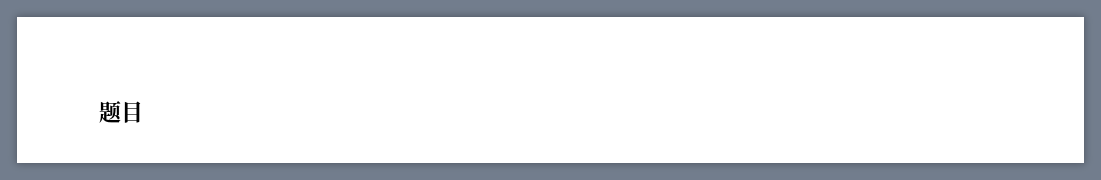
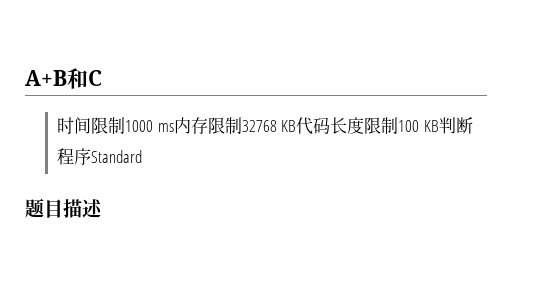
[99,100,143,123] 题目 -> [25,68,102,89] [57,117,473,135] [57,148,143,165] [25,198,103,218] A+B和C // 时间限制1000 ms内存限制32768 KB代码长度限制100 KB判断程序Standard // 题目描述

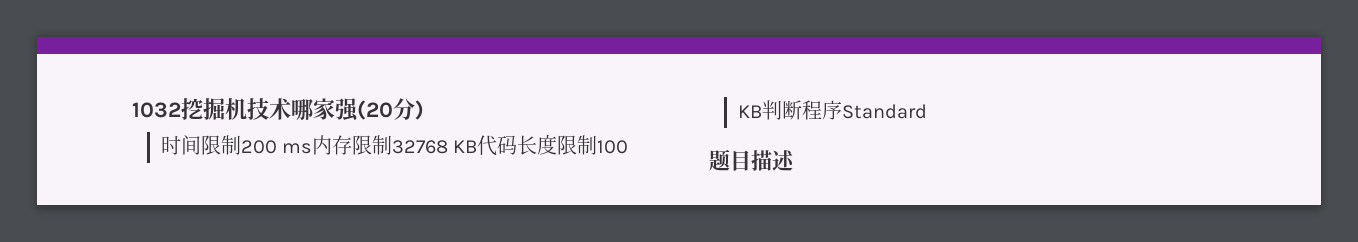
[25,68,102,89] A+B和C -> [132,98,424,122] 1032挖掘机技术哪家强(20分)
[125,120,154,132] 1000 -> [240,140,277,154] 200

